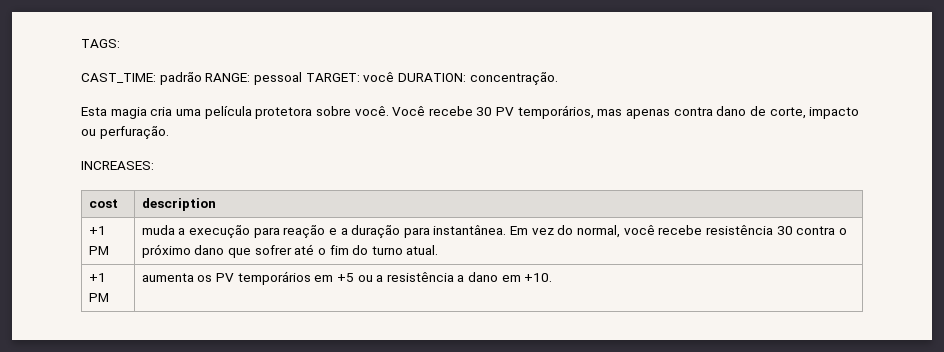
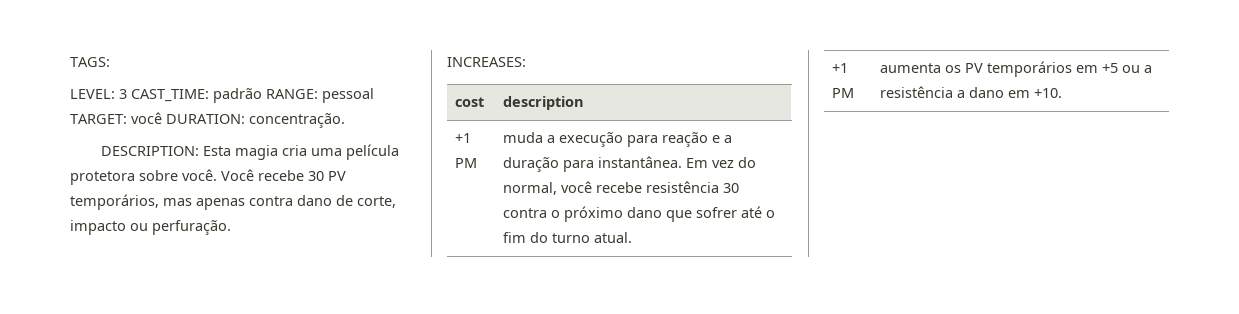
(120, 43) none -> [70,89,127,99] LEVEL: 3
(558, 78) none -> [100,146,199,156] DESCRIPTION:

